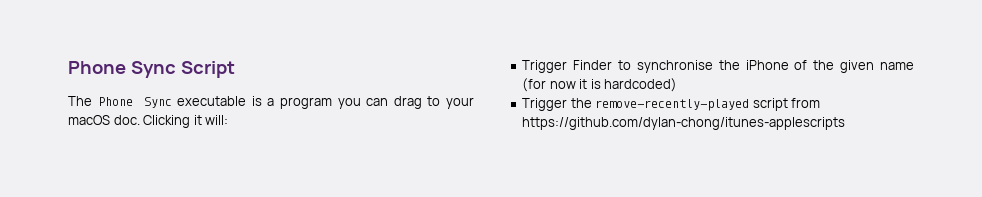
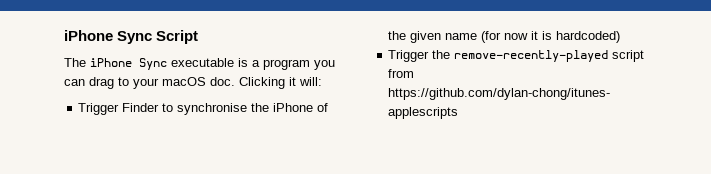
[68,61,126,74] Phone -> [64,30,113,41] iPhone
[97,97,133,106] Phone -> [90,58,132,67] iPhone

